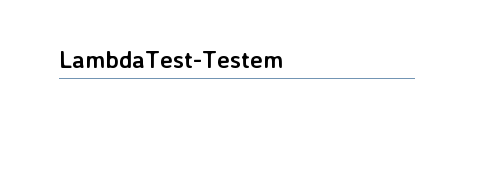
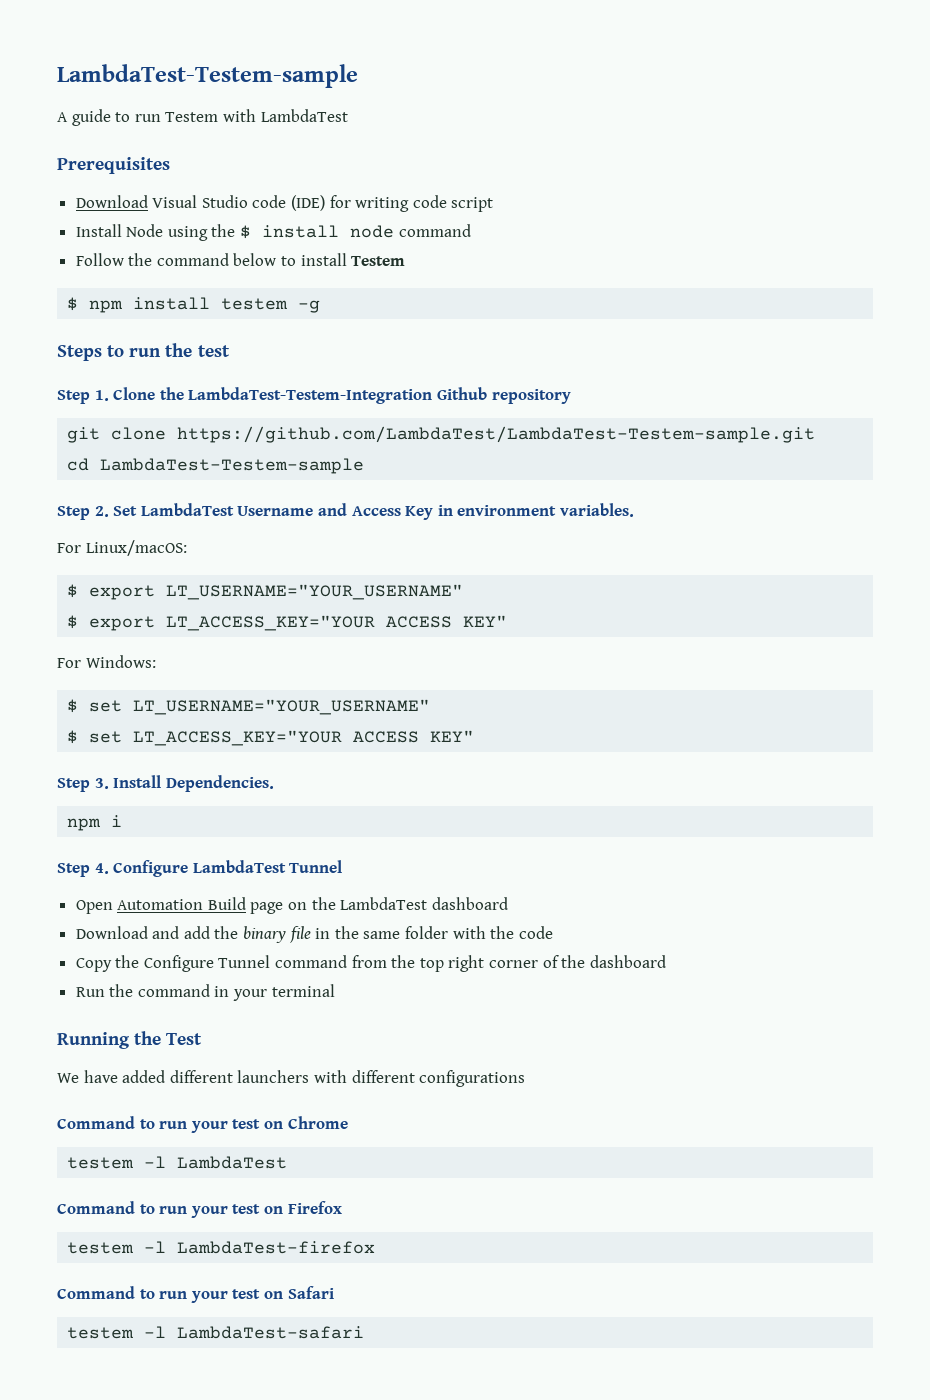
[59,51,283,68] LambdaTest-Testem -> [57,64,358,88] [57,109,348,126] [57,157,170,174] [75,195,494,212] [75,224,471,241] [75,253,406,266] [67,297,321,313] [57,343,230,361] [57,387,571,404] [67,426,816,443] [67,458,365,474] [57,503,634,520] [57,540,187,556] [67,584,464,600] [67,615,508,631] [57,655,156,668] [67,699,431,715] [67,730,475,746] [57,775,274,792] [67,815,123,831] [57,860,343,877] [75,897,508,914] [75,926,553,943] [75,955,666,972] [75,984,335,1001] [57,1031,203,1049] [57,1070,526,1087] [57,1116,348,1133] [67,1156,288,1169] [57,1201,342,1218] [67,1241,376,1254] [57,1286,334,1303] [67,1326,365,1339] LambdaTest-Testem-sample // A guide to run Testem with LambdaTest // Prerequisites // Download Visual Studio code (IDE) for writing code script // Install Node using the $ install node command // Follow the command below to install Testem // $ npm install testem -g // Steps to run the test // Step 1. Clone the LambdaTest-Testem-Integration Github repository // git clone https://github.com/LambdaTest/LambdaTest-Testem-sample.git // cd LambdaTest-Testem-sample // Step 2. Set LambdaTest Username and Access Key in environment variables. // For Linux/macOS: // $ export LT_USERNAME="YOUR_USERNAME" // $ export LT_ACCESS_KEY="YOUR ACCESS KEY" // For Windows: // $ set LT_USERNAME="YOUR_USERNAME" // $ set LT_ACCESS_KEY="YOUR ACCESS KEY" // Step 3. Install Dependencies. // npm i // Step 4. Configure LambdaTest Tunnel // Open Automation Build page on the LambdaTest dashboard // Download and add the binary file in the same folder with the code // Copy the Configure Tunnel command from the top right corner of the dashboard // Run the command in your terminal // Running the Test // We have added different launchers with different configurations // Command to run your test on Chrome // testem -l LambdaTest // Command to run your test on Firefox // testem -l LambdaTest-firefox // Command to run your test on Safari // testem -l LambdaTest-safari

